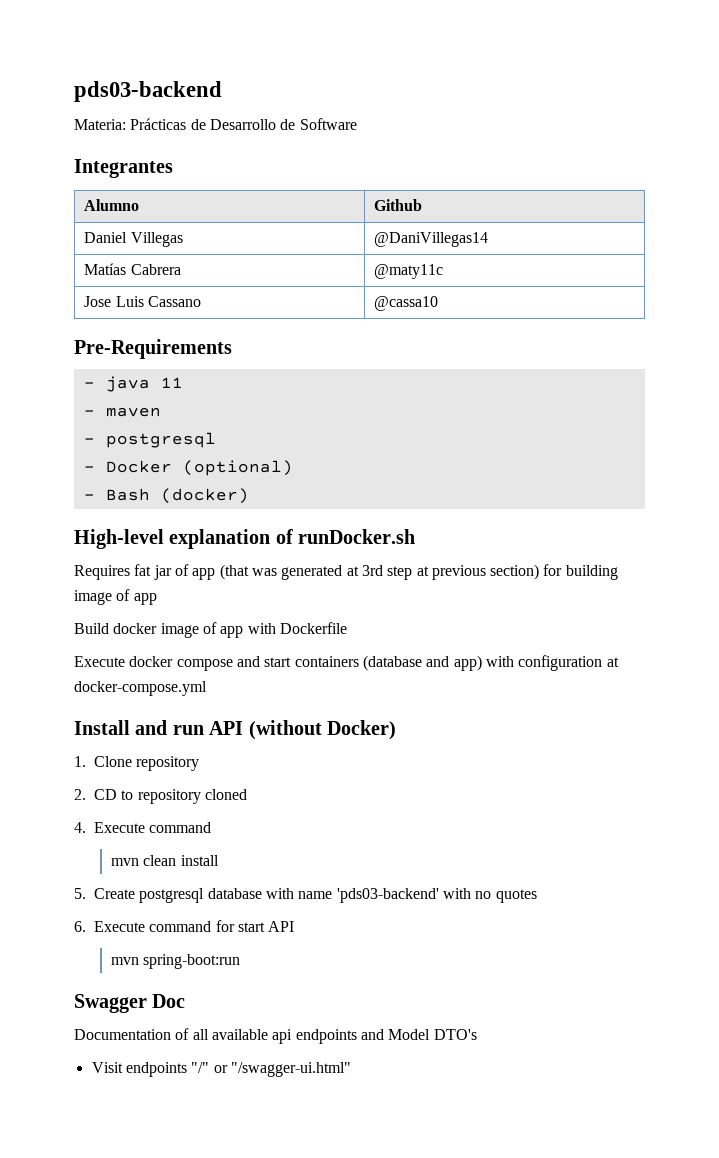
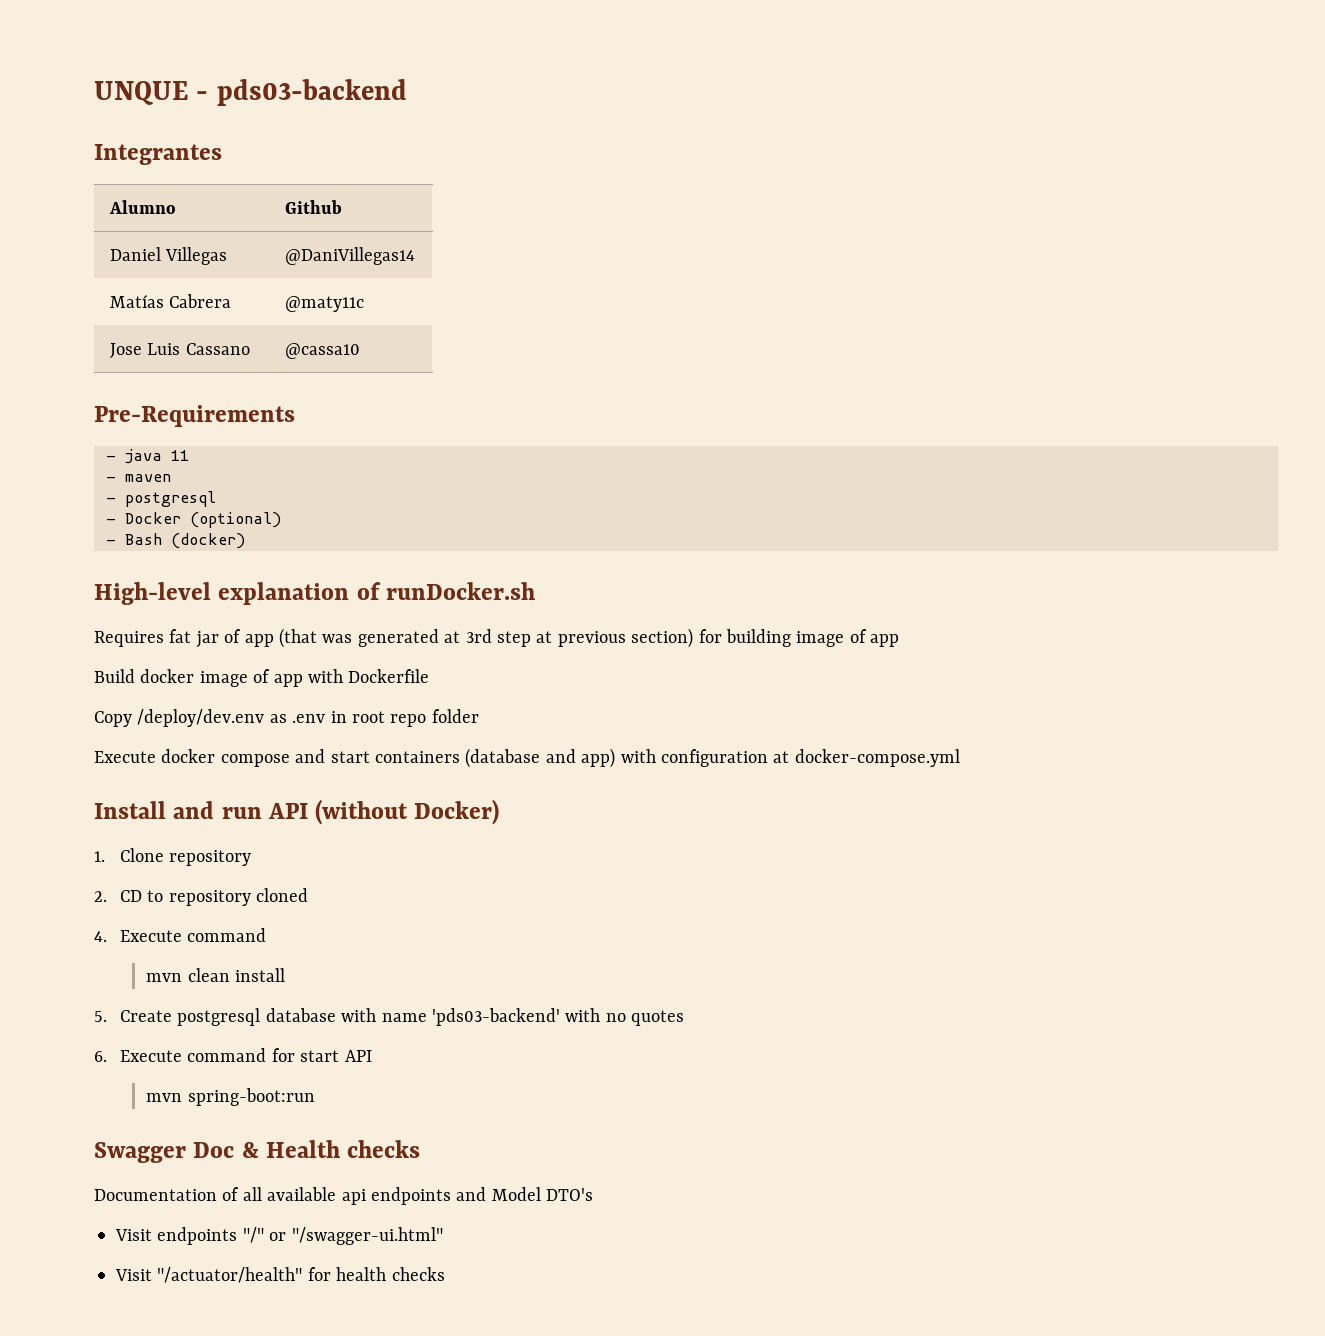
(74, 91) none -> [94,81,209,105] UNQUE -
[74,118,357,130] // Materia: Prácticas de Desarrollo de Software -> (407, 92) none
(347, 628) none -> [94,709,479,727] // Copy /deploy/dev.env as .env in root repo folder
(186, 1001) none -> [241,1140,421,1158] & Health checks
(351, 1069) none -> [115,1267,445,1283] // Visit "/actuator/health" for health checks

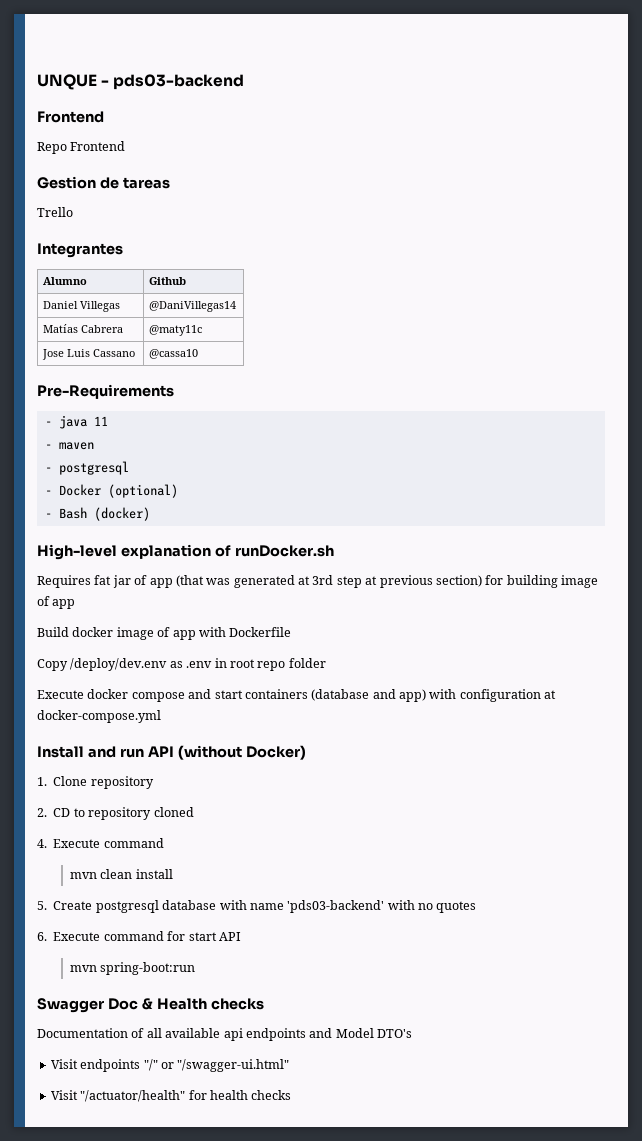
(407, 92) none -> [37,111,104,123] [37,141,126,154] [37,176,170,189] [37,207,73,217] // Frontend // Repo Frontend // Gestion de tareas // Trello

